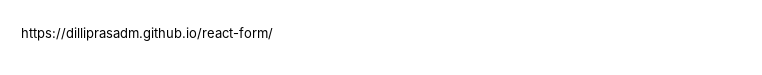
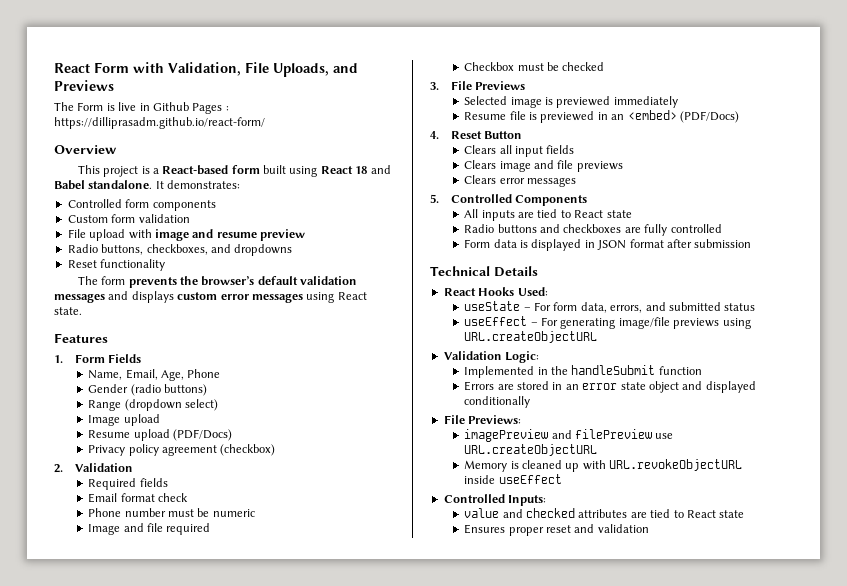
[21,27,273,41] https://dilliprasadm.github.io/react-form/ -> [54,62,358,77] [54,80,114,91] [54,102,229,114] [54,117,265,129] [54,145,117,154] [77,165,391,177] [54,180,241,190] [67,199,216,211] [67,214,190,223] [67,229,305,241] [67,244,293,256] [67,259,166,271] [77,276,358,288] [54,291,367,303] [54,307,82,315] [54,333,108,343] [54,354,141,363] [88,369,221,381] [88,384,208,396] [88,399,219,411] [88,414,160,426] [88,429,233,441] [88,444,276,456] [54,463,133,473] [88,478,168,490] [88,493,189,503] [88,508,255,517] [88,523,211,535] [464,62,605,71] [430,81,525,90] [464,96,678,108] [464,110,739,123] [430,131,522,139] [464,145,575,157] [464,160,623,172] [464,175,577,187] [430,194,587,206] [464,209,632,221] [464,224,722,236] [464,239,752,251] [430,266,538,277] [443,287,548,296] [464,301,756,313] [464,316,751,329] [464,331,598,343] [443,351,540,363] [464,365,702,378] [464,381,756,393] [464,396,531,408] [443,415,522,424] [464,429,674,442] [464,444,598,456] [464,459,743,472] [464,474,562,484] [443,494,547,506] [464,508,745,518] [464,524,649,536] React Form with Validation, File Uploads, and Previews // The Form is live in Github Pages : https://dilliprasadm.github.io/react-form/ // Overview // This project is a React-based form built using React 18 and Babel standalone. It demonstrates: // Controlled form components // Custom form validation // File upload with image and resume preview // Radio buttons, checkboxes, and dropdowns // Reset functionality // The form prevents the browser’s default validation messages and displays custom error messages using React state. // Features // 1. Form Fields // Name, Email, Age, Phone // Gender (radio buttons) // Range (dropdown select) // Image upload // Resume upload (PDF/Docs) // Privacy policy agreement (checkbox) // 2. Validation // Required fields // Email format check // Phone number must be numeric // Image and file required // Checkbox must be checked // 3. File Previews // Selected image is previewed immediately // Resume file is previewed in an <embed> (PDF/Docs) // 4. Reset Button // Clears all input fields // Clears image and file previews // Clears error messages // 5. Controlled Components // All inputs are tied to React state // Radio buttons and checkboxes are fully controlled // Form data is displayed in JSON format after submission // Technical Details // React Hooks Used: // useState – For form data, errors, and submitted status // useEffect – For generating image/file previews using URL.createObjectURL // Validation Logic: // Implemented in the handleSubmit function // Errors are stored in an error state object and displayed conditionally // File Previews: // imagePreview and filePreview use URL.createObjectURL // Memory is cleaned up with URL.revokeObjectURL inside useEffect // Controlled Inputs: // value and checked attributes are tied to React state // Ensures proper reset and validation

